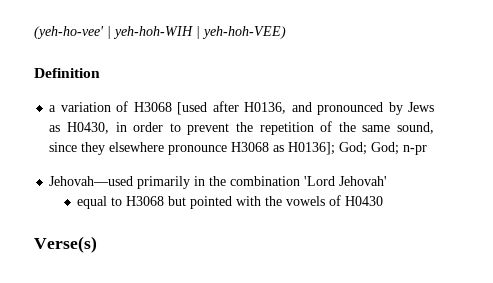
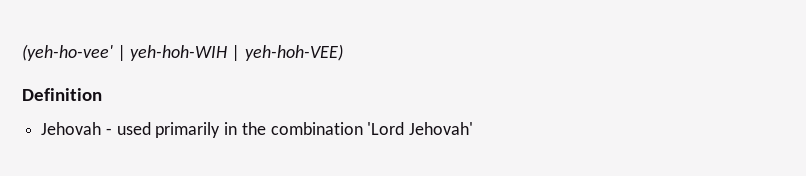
[49,101,434,115] [49,121,435,135] [49,142,428,155] [49,176,134,186] a variation of H3068 [used after H0136, and pronounced by Jews as H0430, in order to prevent the repetition of the same sound, since they elsewhere pronounce H3068 as H0136]; God; God; n-pr // Jehovah—used -> [41,122,151,135] Jehovah - used
[77,195,384,209] [34,236,97,253] // equal to H3068 but pointed with the vowels of H0430 // Verse(s) -> (474, 128) none

